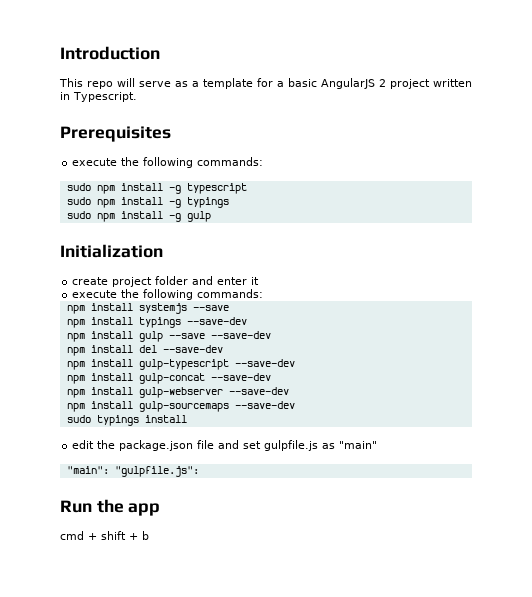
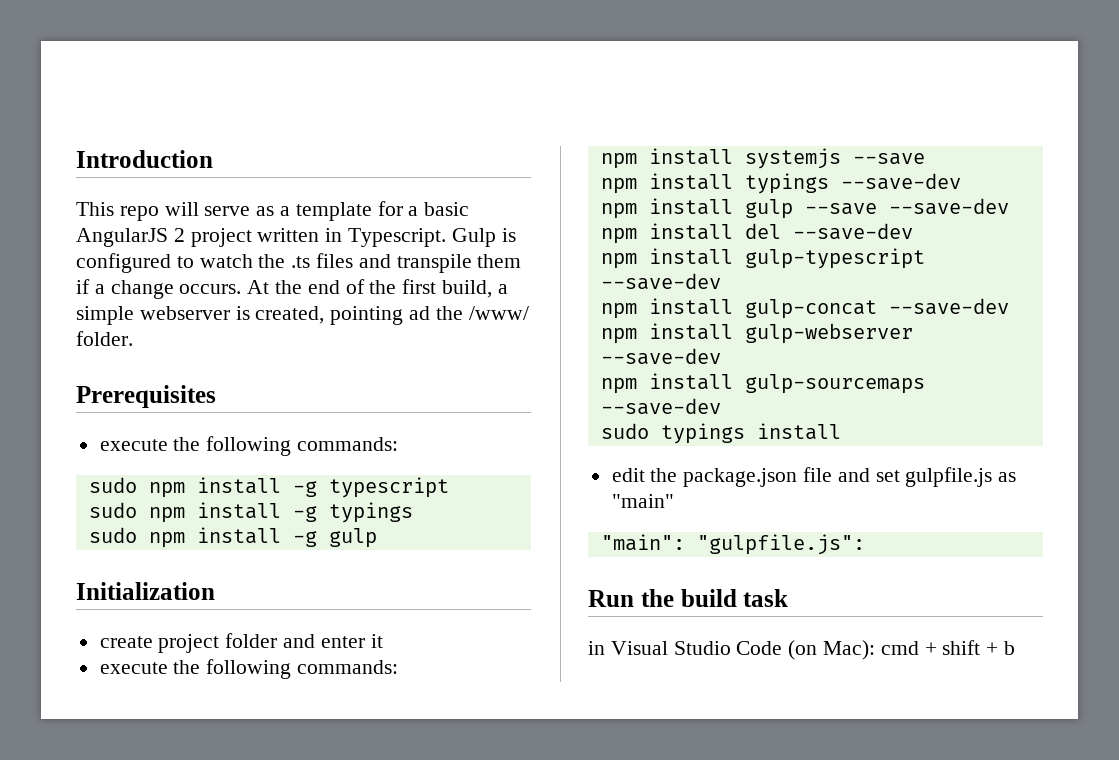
(137, 97) none -> [451,228,516,247] [76,253,522,273] [76,279,508,299] [76,306,529,325] [76,331,133,346] Gulp is configured to watch the .ts files and transpile them if a change occurs. At the end of the first build, a simple webserver is created, pointing ad the /www/ folder.
[128,503,161,516] app // -> [680,589,789,607] [588,640,876,660] build task // in Visual Studio Code (on Mac):

